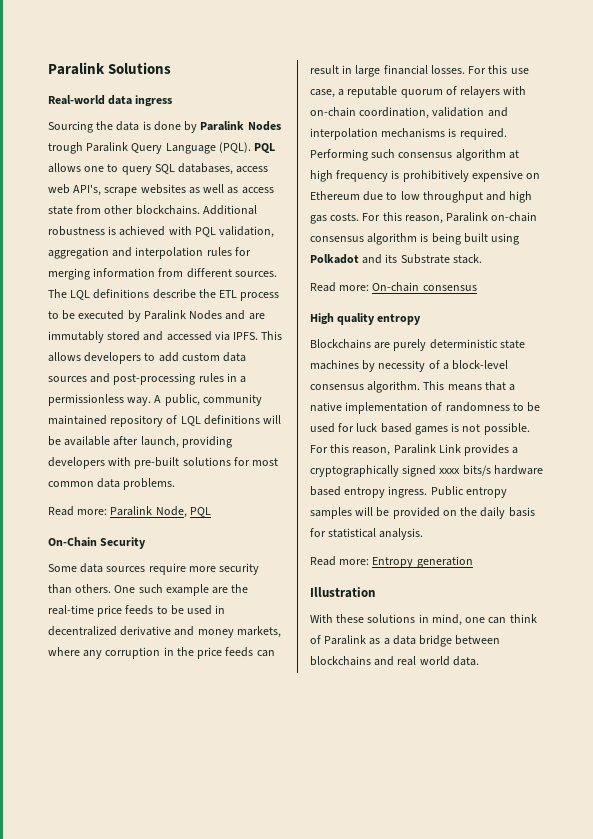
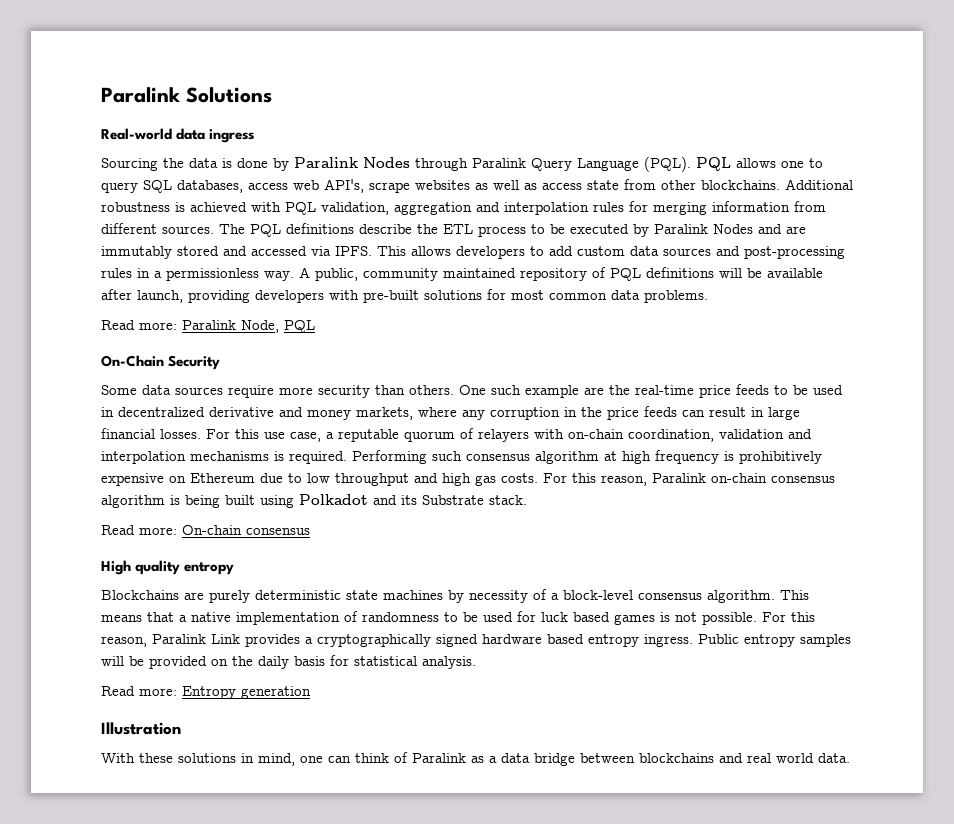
[48,142,83,154] trough -> [415,158,468,171] through
[70,290,91,300] LQL -> [250,224,281,237] PQL
[180,416,201,426] LQL -> [610,268,641,281] PQL
[439,465,491,476] xxxx bits/s -> (478, 640) none

